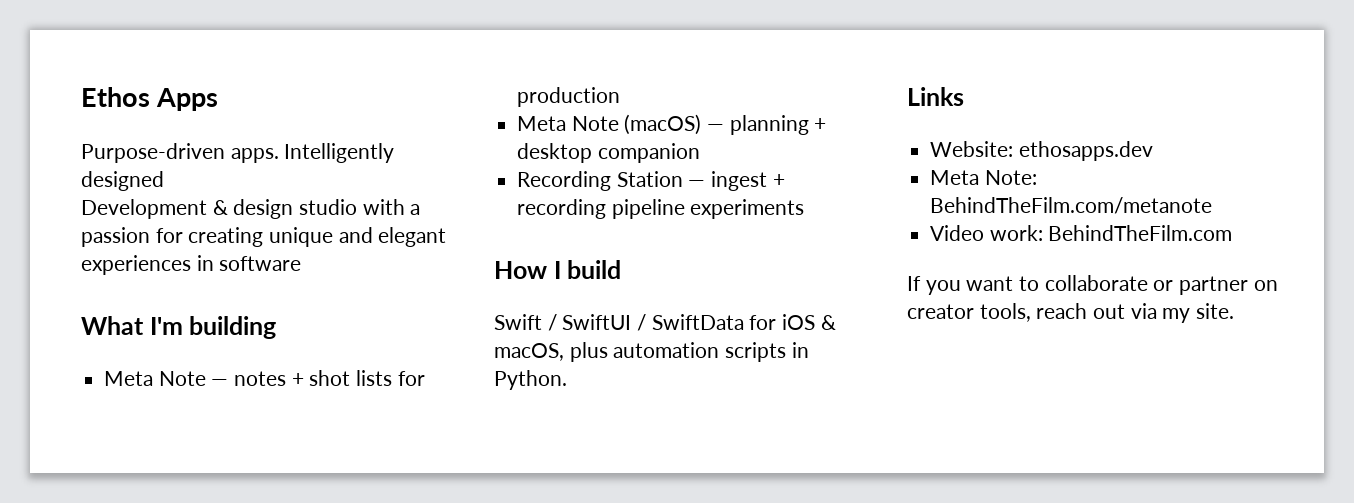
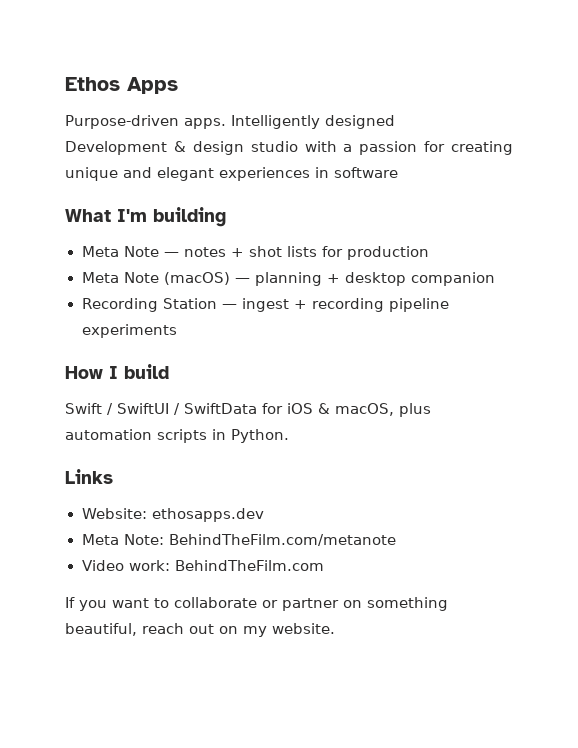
[907,303,1235,323] creator tools, reach out via my site. -> [367,597,448,611] [65,623,335,637] something beautiful, reach out on my website.

